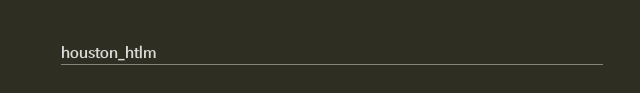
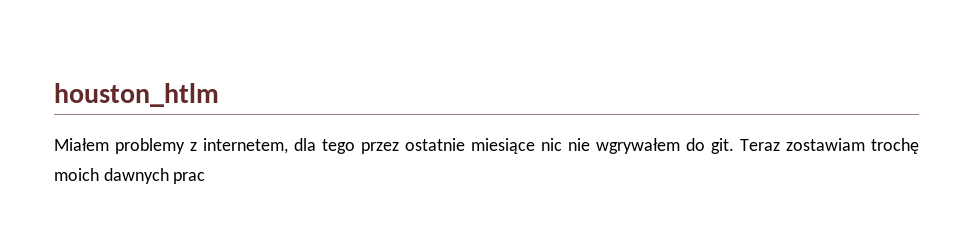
(156, 53) none -> [54,138,919,154] [54,168,206,184] // Miałem problemy z internetem, dla tego przez ostatnie miesiące nic nie wgrywałem do git. Teraz zostawiam trochę moich dawnych prac

